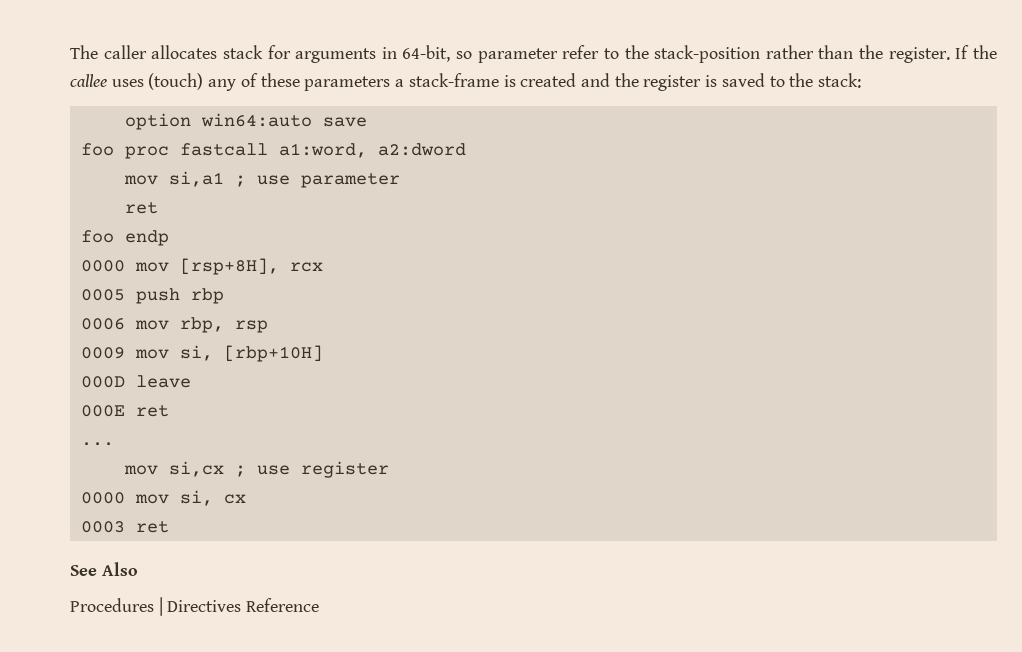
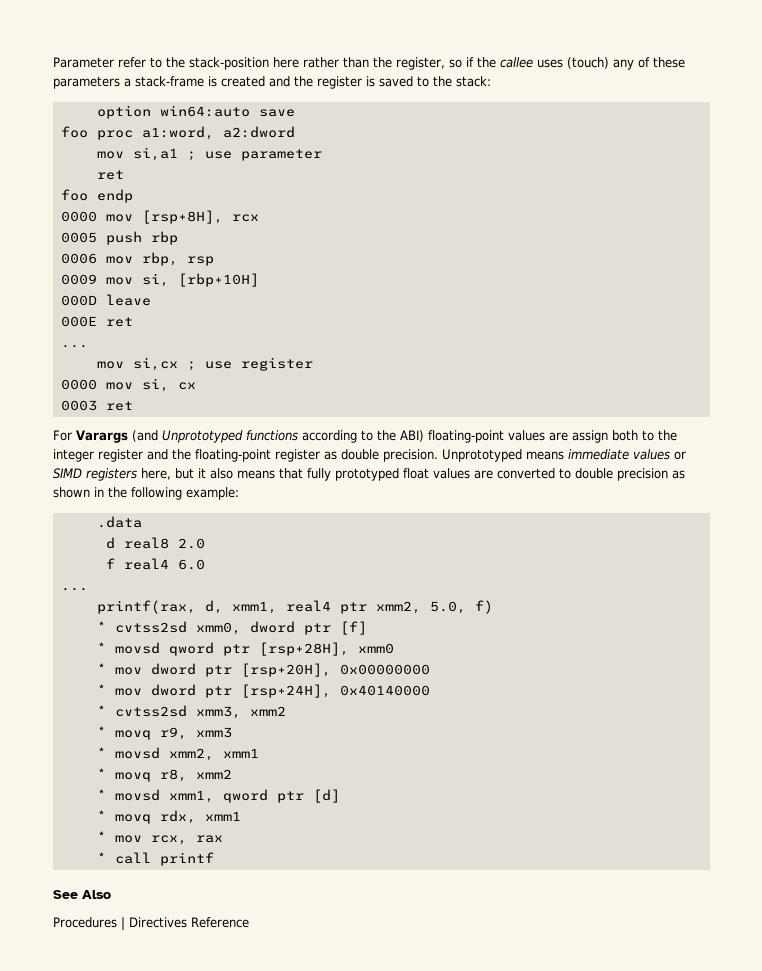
[70,45,558,63] The caller allocates stack for arguments in 64-bit, so parameter -> [53,57,114,68] Parameter
(761, 54) none -> [273,57,299,68] here
[888,45,970,63] register. If -> [396,57,474,70] register, so if
[179,143,268,156] fastcall -> (133, 135) none
(169, 527) none -> [53,430,677,443] [53,449,686,462] [53,468,685,481] [53,487,239,500] [96,516,142,528] [105,537,205,549] [105,558,205,570] [60,588,88,591] [96,600,493,614] [96,621,367,635] [96,642,394,656] [96,663,430,677] [96,684,430,698] [96,705,286,719] [96,726,232,740] [96,747,259,761] [96,768,232,782] [96,789,340,803] [96,810,241,824] [96,831,223,845] [96,852,214,866] // For Varargs (and Unprototyped functions according to the ABI) floating-point values are assign both to the integer register and the floating-point register as double precision. Unprototyped means immediate values or SIMD registers here, but it also means that fully prototyped float values are converted to double precision as shown in the following example: // .data // d real8 2.0 // f real4 6.0 // ... // printf(rax, d, xmm1, real4 ptr xmm2, 5.0, f) // * cvtss2sd xmm0, dword ptr [f] // * movsd qword ptr [rsp+28H], xmm0 // * mov dword ptr [rsp+20H], 0x00000000 // * mov dword ptr [rsp+24H], 0x40140000 // * cvtss2sd xmm3, xmm2 // * movq r9, xmm3 // * movsd xmm2, xmm1 // * movq r8, xmm2 // * movsd xmm1, qword ptr [d] // * movq rdx, xmm1 // * mov rcx, rax // * call printf

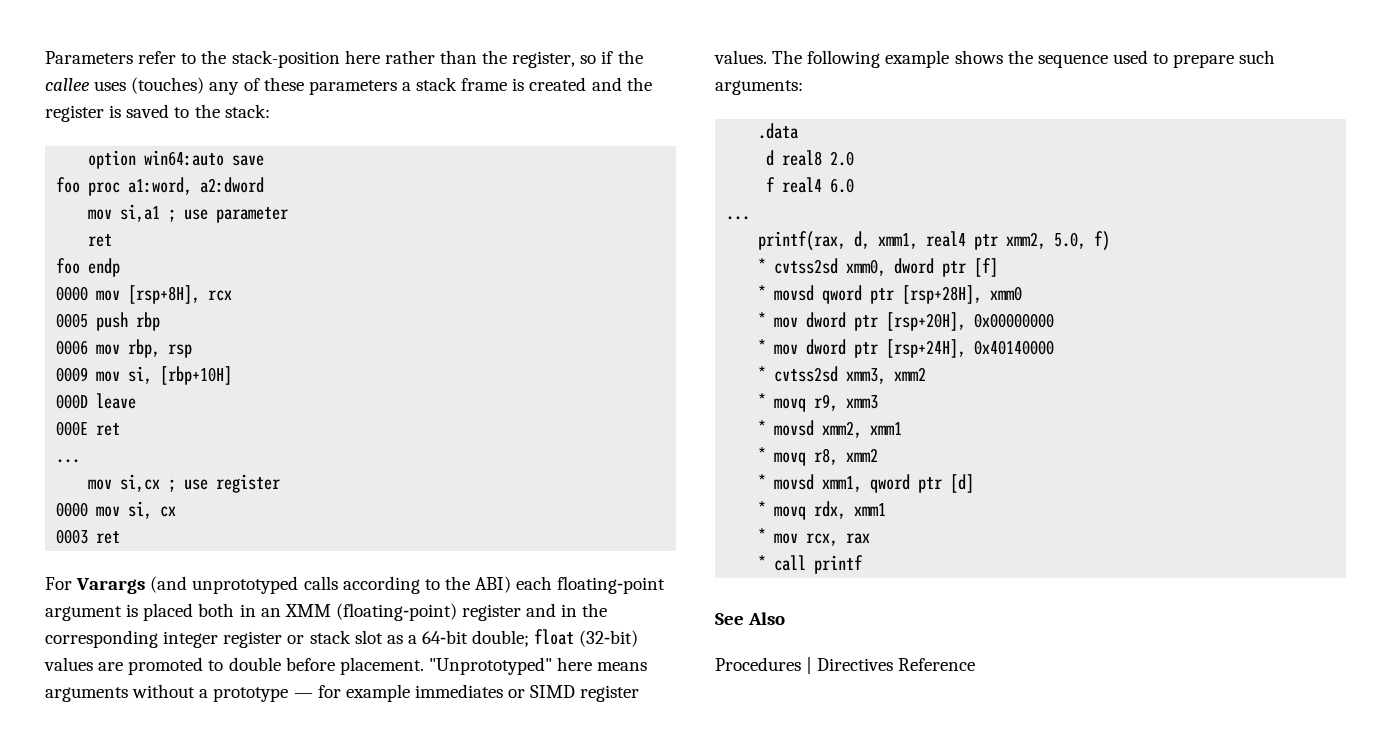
[53,57,114,68] Parameter -> [45,51,133,64] Parameters
[567,57,609,69] (touch) -> [131,77,205,94] (touches)
[135,76,204,87] stack-frame -> [416,77,508,91] stack frame
[162,430,298,443] Unprototyped functions -> [192,576,338,594] unprototyped calls
[428,430,677,443] [53,449,686,462] [53,468,685,481] [53,487,239,500] floating-point values are assign both to the integer register and the floating-point register as double precision. Unprototyped means immediate values or SIMD registers here, but it also means that fully prototyped float values are converted to double precision as shown in the following example: -> [516,576,666,594] [45,603,608,621] [45,629,639,648] [44,657,648,675] [45,684,640,702] [714,50,1276,68] [715,80,803,95] each floating‑point argument is placed both in an XMM (floating‑point) register and in the corresponding integer register or stack slot as a 64‑bit double; float (32‑bit) values are promoted to double before placement. "Unprototyped" here means arguments without a prototype — for example immediates or SIMD register values. The following example shows the sequence used to prepare such arguments:

